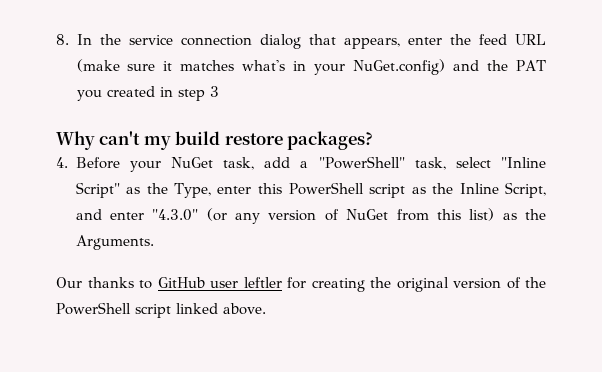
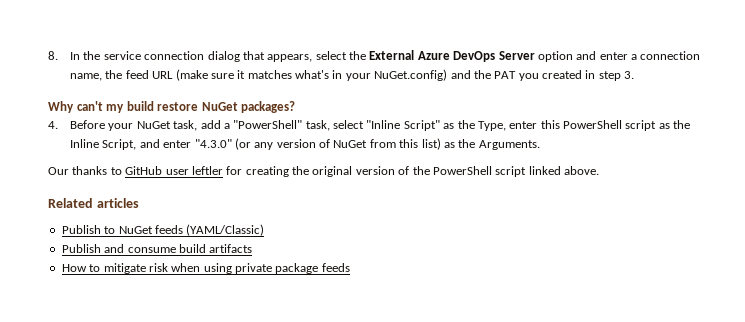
[407,37,442,45] enter -> [315,50,701,62] [70,73,103,81] select the External Azure DevOps Server option and enter a connection name,
[209,86,219,97] 3 -> [624,71,635,79] 3.
(283, 139) none -> [201,102,238,111] NuGet
(266, 309) none -> [48,198,139,208] [61,224,265,236] [61,244,253,253] [61,263,350,274] // Related articles // Publish to NuGet feeds (YAML/Classic) // Publish and consume build artifacts // How to mitigate risk when using private package feeds

